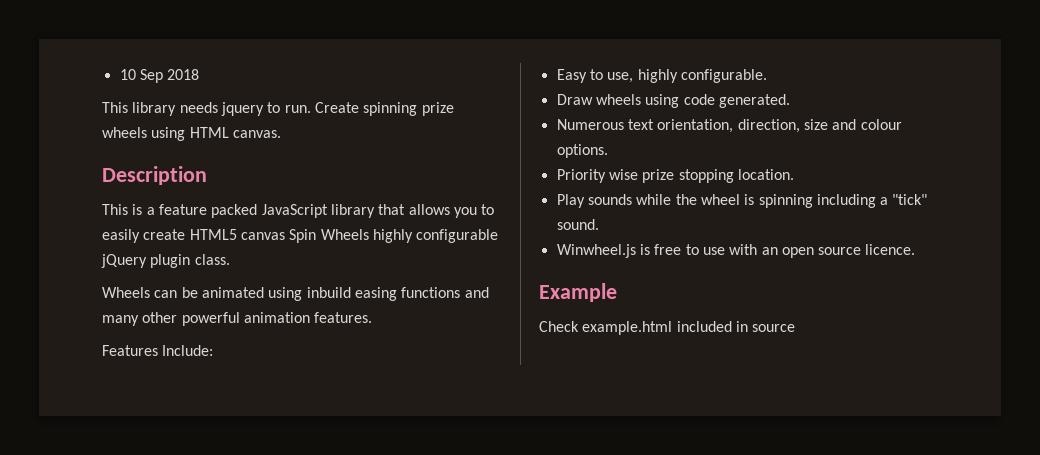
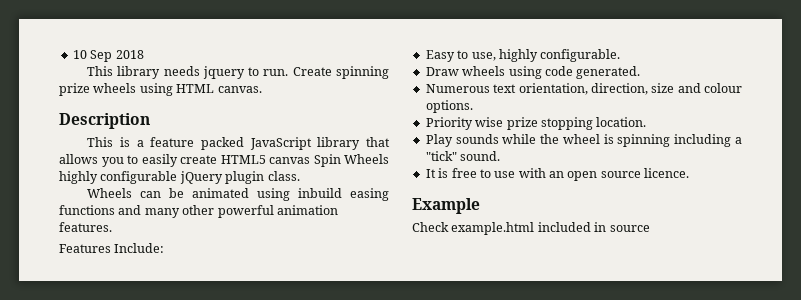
[556,244,636,258] Winwheel.js -> [425,169,436,178] It

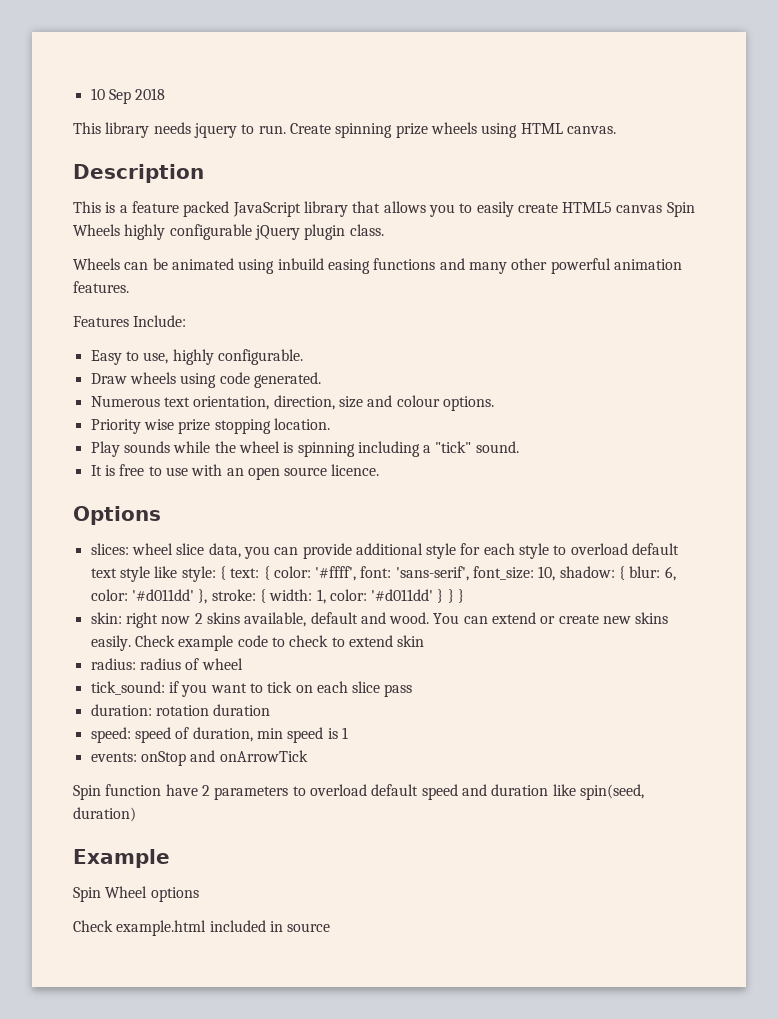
[412,198,480,214] Example -> [73,506,161,525] [90,543,680,559] [90,566,676,582] [90,589,465,604] [90,612,669,628] [90,635,425,651] [90,658,243,670] [90,681,413,697] [90,704,271,716] [90,727,348,743] [90,750,308,766] [73,784,644,800] [73,807,136,822] [73,849,170,868] [73,886,199,902] Options // slices: wheel slice data, you can provide additional style for each style to overload default text style like style: { text: { color: '#ffff', font: 'sans-serif', font_size: 10, shadow: { blur: 6, color: '#d011dd' }, stroke: { width: 1, color: '#d011dd' } } } // skin: right now 2 skins available, default and wood. You can extend or create new skins easily. Check example code to check to extend skin // radius: radius of wheel // tick_sound: if you want to tick on each slice pass // duration: rotation duration // speed: speed of duration, min speed is 1 // events: onStop and onArrowTick // Spin function have 2 parameters to overload default speed and duration like spin(seed, duration) // Example // Spin Wheel options

